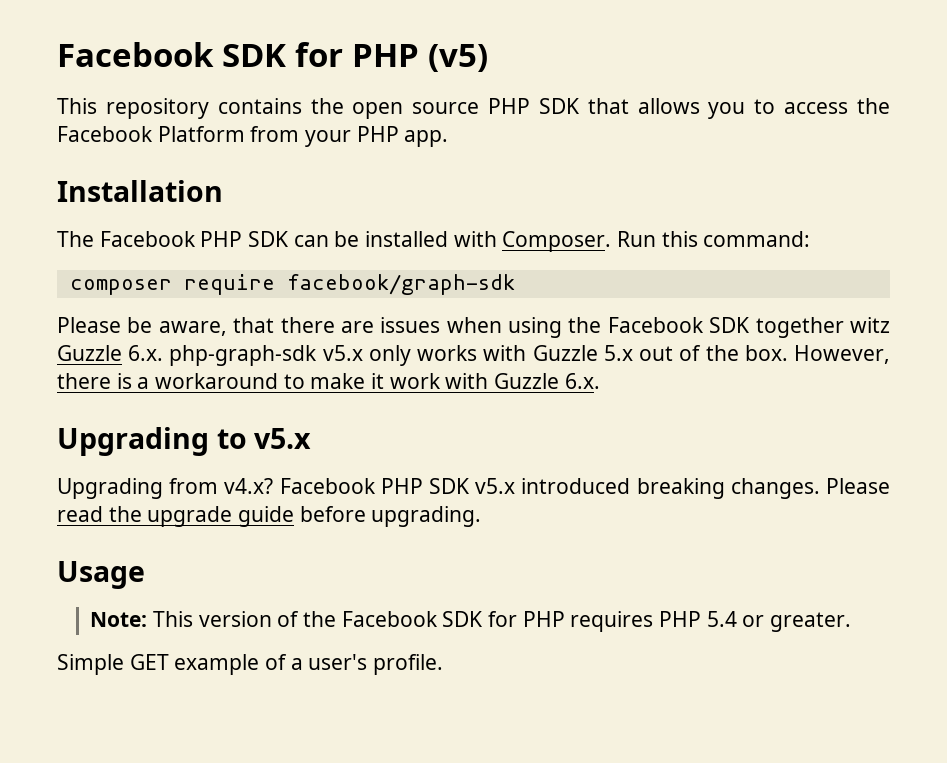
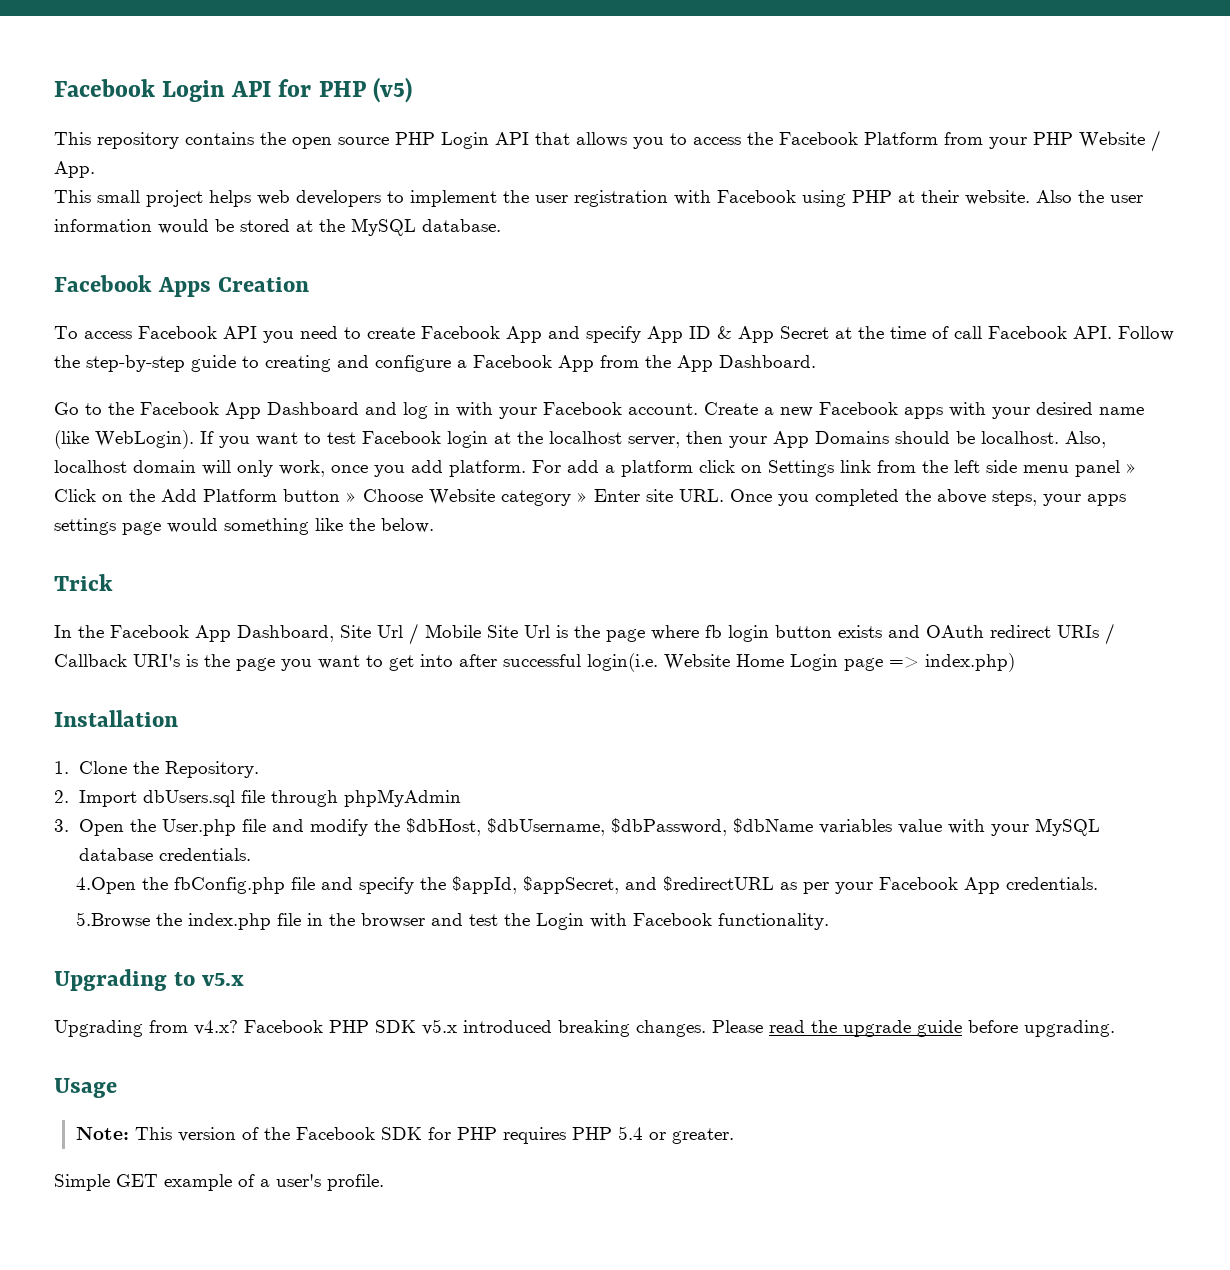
[57,42,286,67] Facebook SDK -> [54,79,272,102] Facebook Login API
[538,98,579,114] SDK -> [441,132,529,149] Login API
[404,130,449,147] [57,180,223,202] [57,231,811,252] [69,274,515,295] [57,317,890,338] [57,345,891,366] [57,373,600,389] app. // Installation // The Facebook PHP SDK can be installed with Composer. Run this command: // composer require facebook/graph-sdk // Please be aware, that there are issues when using the Facebook SDK together witz Guzzle 6.x. php-graph-sdk v5.x only works with Guzzle 5.x out of the box. However, there is a workaround to make it work with Guzzle 6.x. -> [1079,130,1161,152] [54,161,95,178] [54,190,1143,207] [54,218,501,236] [54,275,309,297] [54,326,1174,343] [54,355,816,372] [54,402,1144,419] [54,430,1106,449] [54,460,1137,477] [54,489,1126,506] [54,518,434,535] [54,574,113,591] [54,623,1115,645] [54,653,1015,672] [54,710,178,727] [54,761,259,778] [54,789,461,807] [54,818,1100,836] [78,848,251,861] [75,876,1098,894] [75,912,829,930] Website / App. // This small project helps web developers to implement the user registration with Facebook using PHP at their website. Also the user information would be stored at the MySQL database. // Facebook Apps Creation // To access Facebook API you need to create Facebook App and specify App ID & App Secret at the time of call Facebook API. Follow the step-by-step guide to creating and configure a Facebook App from the App Dashboard. // Go to the Facebook App Dashboard and log in with your Facebook account. Create a new Facebook apps with your desired name (like WebLogin). If you want to test Facebook login at the localhost server, then your App Domains should be localhost. Also, localhost domain will only work, once you add platform. For add a platform click on Settings link from the left side menu panel » Click on the Add Platform button » Choose Website category » Enter site URL. Once you completed the above steps, your apps settings page would something like the below. // Trick // In the Facebook App Dashboard, Site Url / Mobile Site Url is the page where fb login button exists and OAuth redirect URIs / Callback URI's is the page you want to get into after successful login(i.e. Website Home Login page => index.php) // Installation // 1. Clone the Repository. // 2. Import dbUsers.sql file through phpMyAdmin // 3. Open the User.php file and modify the $dbHost, $dbUsername, $dbPassword, $dbName variables value with your MySQL database credentials. // 4.Open the fbConfig.php file and specify the $appId, $appSecret, and $redirectURL as per your Facebook App credentials. // 5.Browse the index.php file in the browser and test the Login with Facebook functionality.

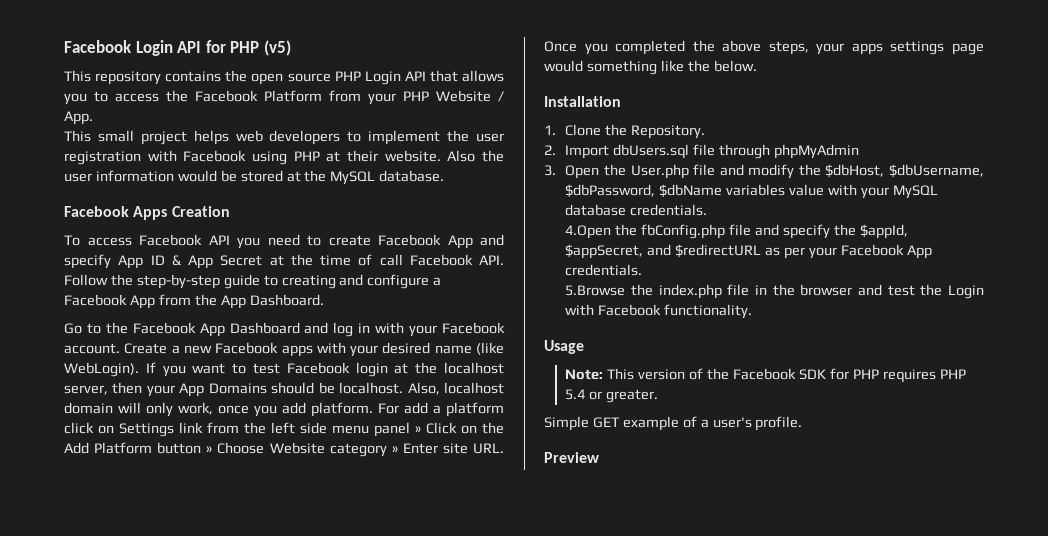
[54,574,113,591] [54,623,1115,645] [54,653,1015,672] // Trick // In the Facebook App Dashboard, Site Url / Mobile Site Url is the page where fb login button exists and OAuth redirect URIs / Callback URI's is the page you want to get into after successful login(i.e. Website Home Login page => index.php) -> (757, 66) none
[54,969,244,991] [54,1019,1115,1037] // Upgrading to v5.x // Upgrading from v4.x? Facebook PHP SDK v5.x introduced breaking changes. Please read the upgrade guide before upgrading. -> (753, 311) none
(384, 1182) none -> [544,452,599,463] // Preview

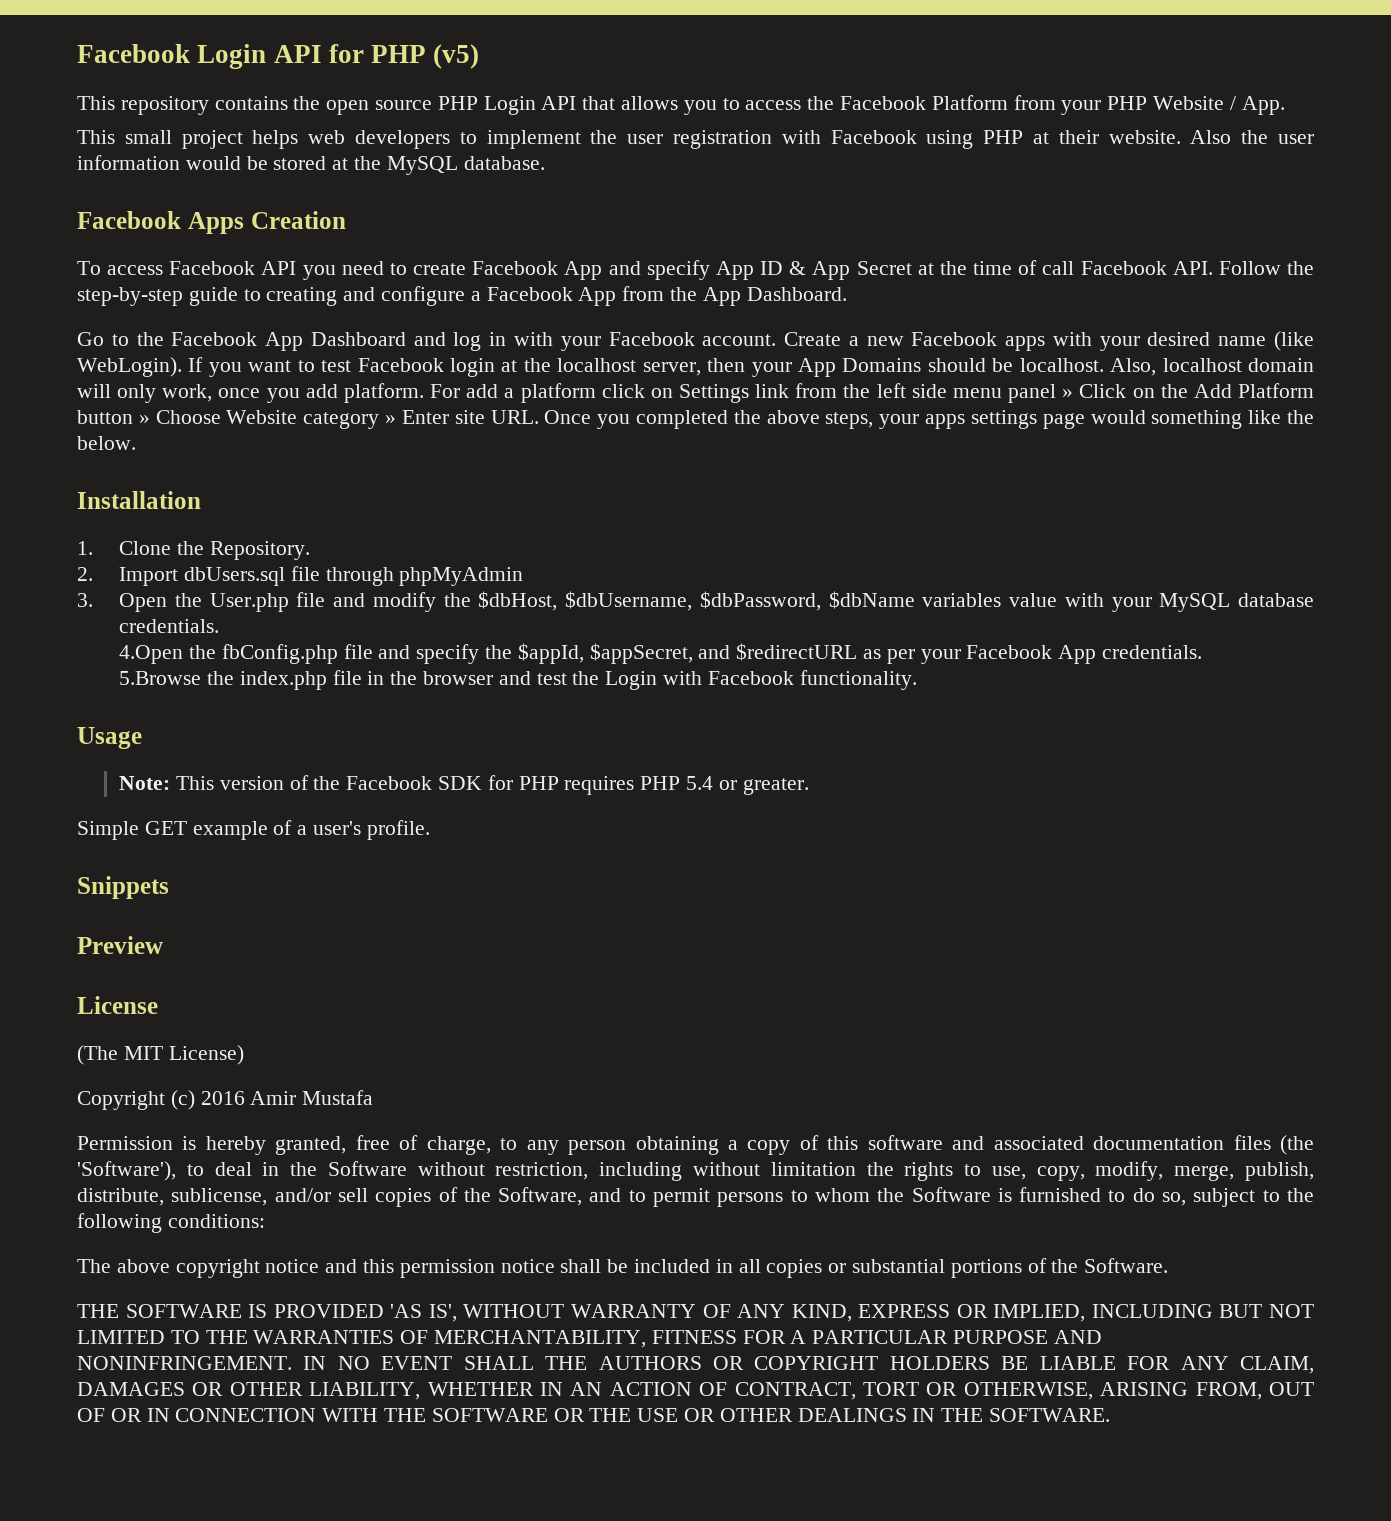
(803, 423) none -> [77,876,169,899] // Snippets
(599, 457) none -> [77,996,158,1014] [77,1045,244,1065] [77,1090,374,1110] [77,1135,1315,1155] [77,1161,1315,1181] [77,1187,1315,1207] [77,1213,265,1233] [77,1258,1169,1278] [77,1304,1314,1322] [77,1330,1102,1348] [77,1356,1314,1374] [77,1382,1314,1400] [77,1408,1111,1422] // License // (The MIT License) // Copyright (c) 2016 Amir Mustafa // Permission is hereby granted, free of charge, to any person obtaining a copy of this software and associated documentation files (the 'Software'), to deal in the Software without restriction, including without limitation the rights to use, copy, modify, merge, publish, distribute, sublicense, and/or sell copies of the Software, and to permit persons to whom the Software is furnished to do so, subject to the following conditions: // The above copyright notice and this permission notice shall be included in all copies or substantial portions of the Software. // THE SOFTWARE IS PROVIDED 'AS IS', WITHOUT WARRANTY OF ANY KIND, EXPRESS OR IMPLIED, INCLUDING BUT NOT LIMITED TO THE WARRANTIES OF MERCHANTABILITY, FITNESS FOR A PARTICULAR PURPOSE AND NONINFRINGEMENT. IN NO EVENT SHALL THE AUTHORS OR COPYRIGHT HOLDERS BE LIABLE FOR ANY CLAIM, DAMAGES OR OTHER LIABILITY, WHETHER IN AN ACTION OF CONTRACT, TORT OR OTHERWISE, ARISING FROM, OUT OF OR IN CONNECTION WITH THE SOFTWARE OR THE USE OR OTHER DEALINGS IN THE SOFTWARE.

